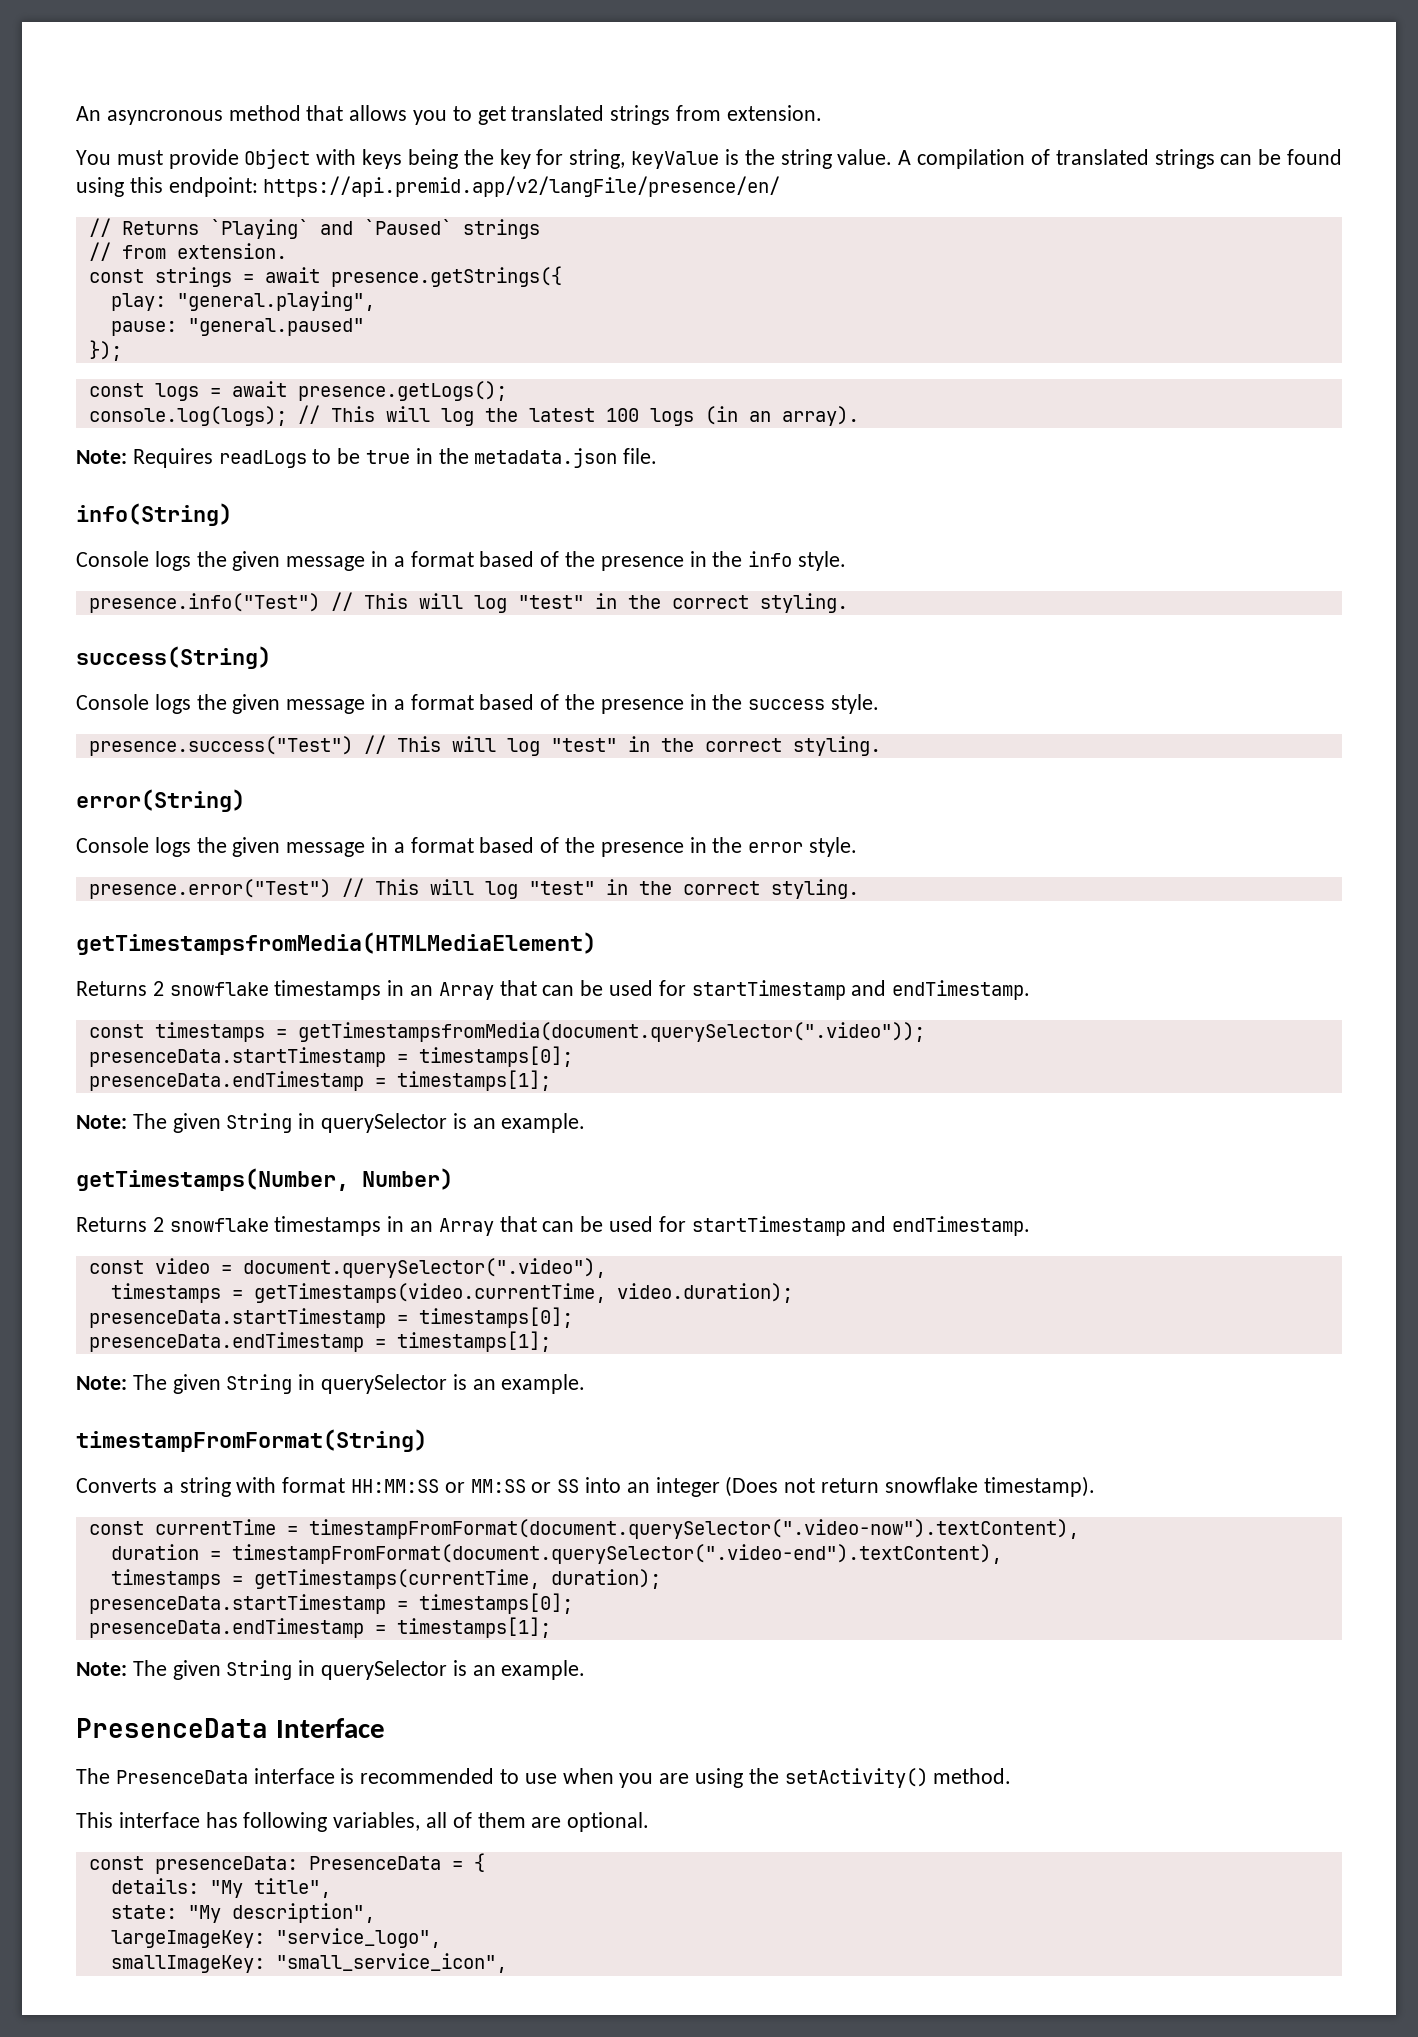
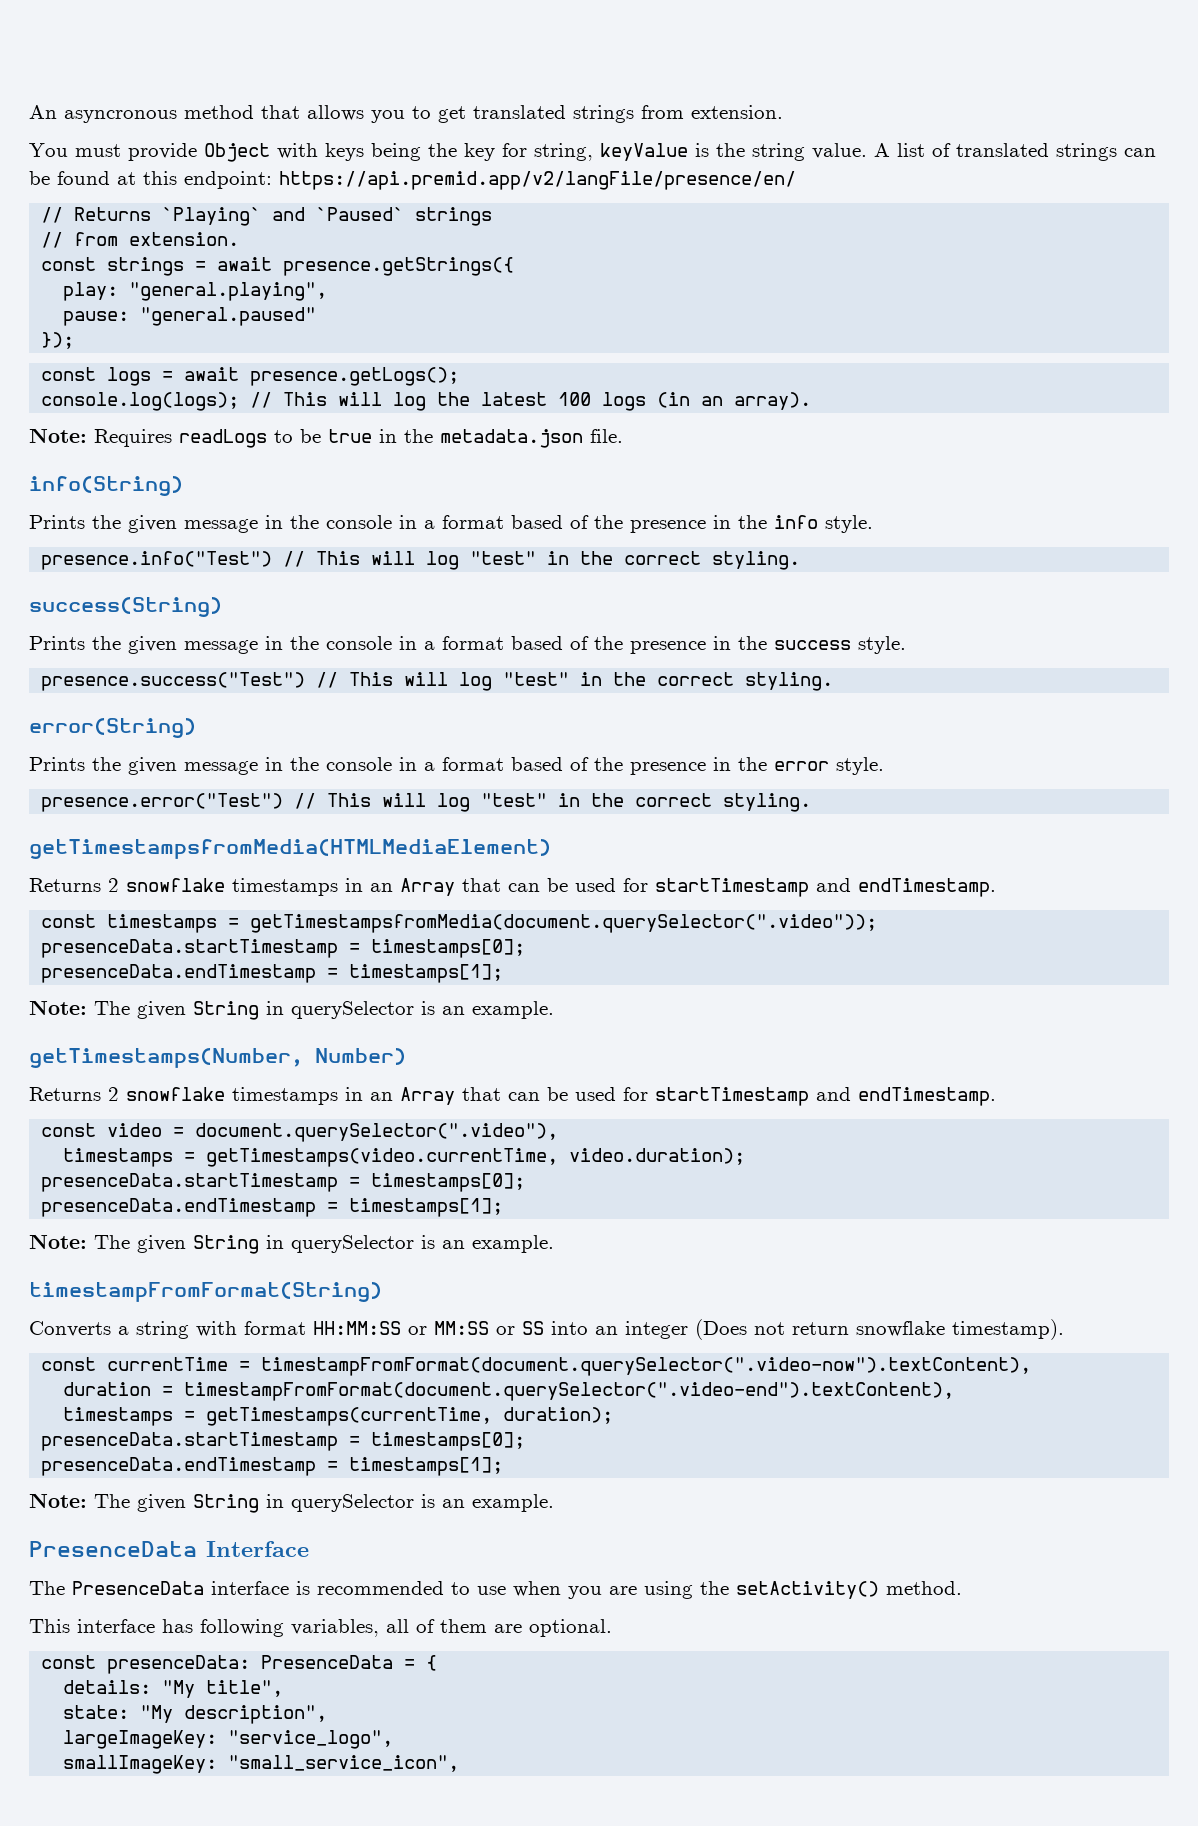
[917,149,1026,169] compilation -> [897,143,925,157] list
[76,177,124,197] using -> [117,172,136,185] at
[76,551,389,571] Console logs the given message in -> [29,515,417,533] Prints the given message in the console in
[76,694,389,714] Console logs the given message in -> [29,636,417,654] Prints the given message in the console in
[76,837,389,857] Console logs the given message in -> [29,757,417,775] Prints the given message in the console in

